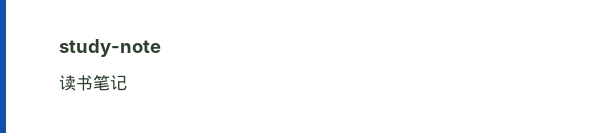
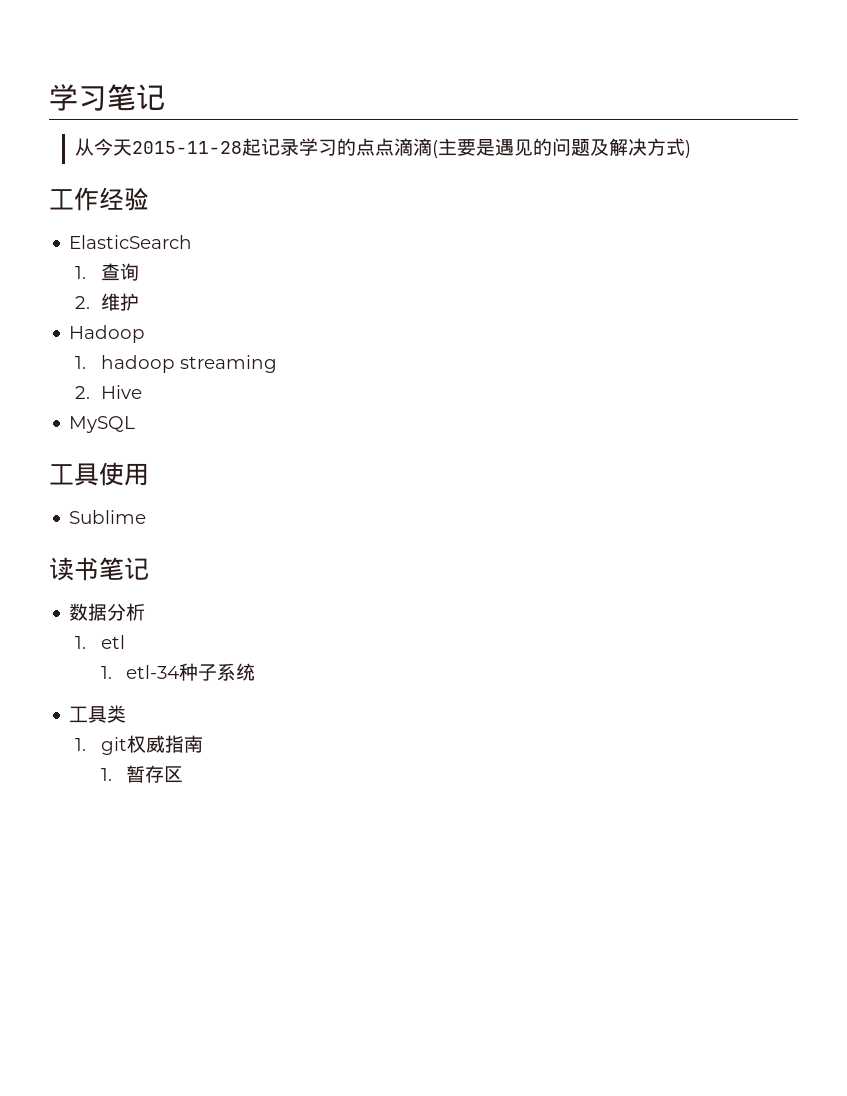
[59,39,161,57] [59,75,127,91] study-note // 读书笔记 -> [49,84,165,111] [74,138,691,158] [49,187,149,211] [69,235,193,249] [74,263,139,281] [74,293,139,311] [69,325,146,343] [74,355,277,373] [74,385,142,399] [69,416,136,433] [49,462,149,486] [69,510,147,524] [49,557,149,581] [69,603,146,621] [74,635,125,649] [100,663,256,681] [69,705,127,723] [74,735,203,755] [100,765,184,783] 学习笔记 // 从今天2015-11-28起记录学习的点点滴滴(主要是遇见的问题及解决方式) // 工作经验 // ElasticSearch // 1.查询 // 2.维护 // Hadoop // 1. hadoop streaming // 2. Hive // MySQL // 工具使用 // Sublime // 读书笔记 // 数据分析 // 1. etl // 1. etl-34种子系统 // 工具类 // 1. git权威指南 // 1.暂存区

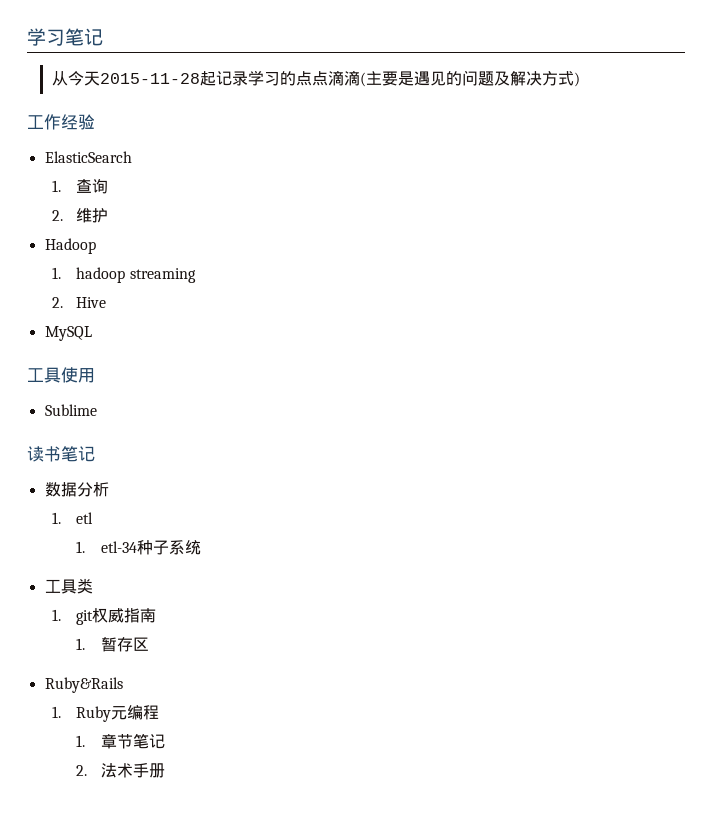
(184, 774) none -> [44,677,123,693] [51,705,160,722] [76,733,165,749] [76,763,165,778] // Ruby&Rails // 1. Ruby元编程 // 1.章节笔记 // 2.法术手册

